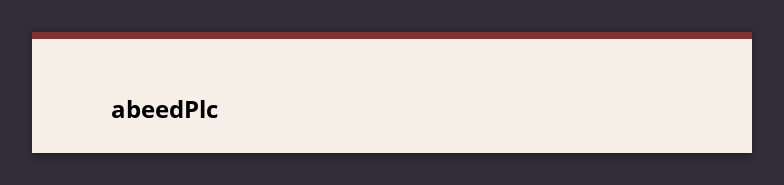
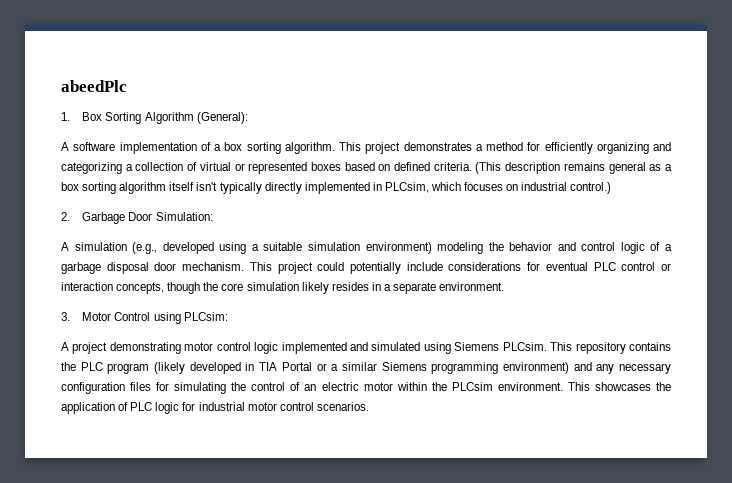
(218, 109) none -> [61,112,248,124] [61,142,671,154] [61,162,672,174] [61,182,612,194] [61,212,213,224] [61,242,672,254] [61,262,671,274] [61,282,505,294] [61,312,228,324] [61,342,672,354] [61,362,671,374] [61,382,671,394] [61,402,369,414] // 1. Box Sorting Algorithm (General): // A software implementation of a box sorting algorithm. This project demonstrates a method for efficiently organizing and categorizing a collection of virtual or represented boxes based on defined criteria. (This description remains general as a box sorting algorithm itself isn't typically directly implemented in PLCsim, which focuses on industrial control.) // 2. Garbage Door Simulation: // A simulation (e.g., developed using a suitable simulation environment) modeling the behavior and control logic of a garbage disposal door mechanism. This project could potentially include considerations for eventual PLC control or interaction concepts, though the core simulation likely resides in a separate environment. // 3. Motor Control using PLCsim: // A project demonstrating motor control logic implemented and simulated using Siemens PLCsim. This repository contains the PLC program (likely developed in TIA Portal or a similar Siemens programming environment) and any necessary configuration files for simulating the control of an electric motor within the PLCsim environment. This showcases the application of PLC logic for industrial motor control scenarios.

